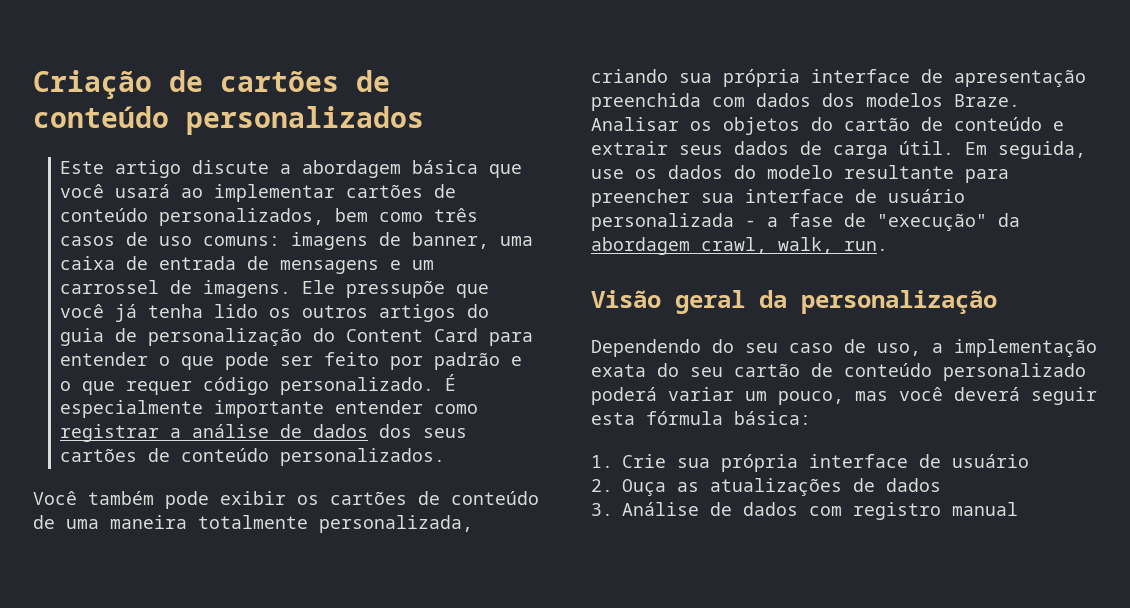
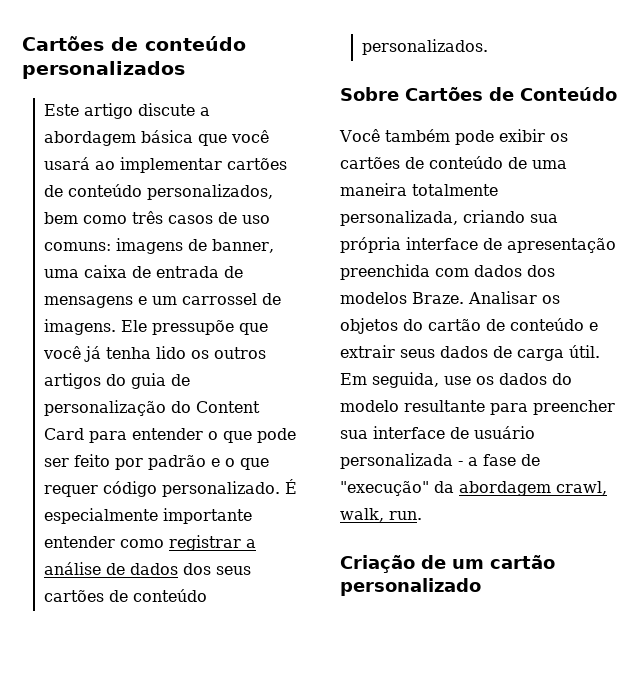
[33,70,339,99] Criação de cartões -> [22,36,104,51] Cartões
(446, 457) none -> [340,87,617,101] // Sobre Cartões de Conteúdo
[591,290,997,314] [591,339,1097,357] [591,363,1086,381] [591,387,1097,405] [591,411,811,425] [591,454,1029,472] [591,478,941,496] [591,502,1018,520] Visão geral da personalização // Dependendo do seu caso de uso, a implementação exata do seu cartão de conteúdo personalizado poderá variar um pouco, mas você deverá seguir esta fórmula básica: // 1. Crie sua própria interface de usuário // 2. Ouça as atualizações de dados // 3. Análise de dados com registro manual -> [340,555,555,573] [340,578,481,596] Criação de um cartão personalizado

